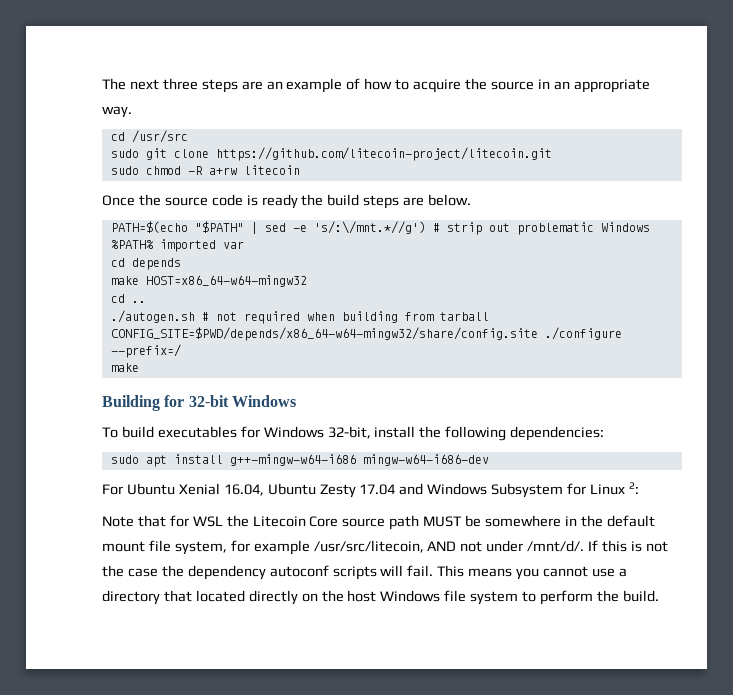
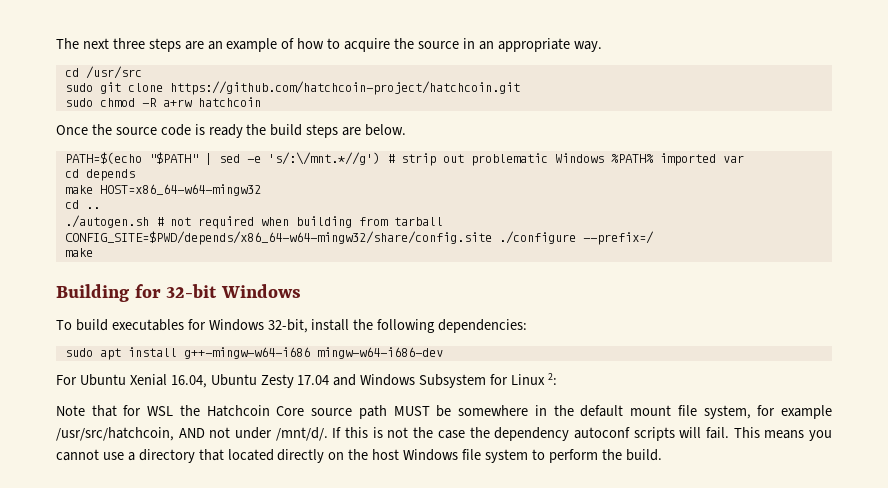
[215,147,552,161] https://github.com/litecoin-project/litecoin.git -> [169,81,520,95] https://github.com/hatchcoin-project/hatchcoin.git
[243,165,300,175] litecoin -> [197,97,261,107] hatchcoin
[252,516,306,527] Litecoin -> [206,405,270,417] Hatchcoin
[313,540,424,553] /usr/src/litecoin, -> [56,427,174,441] /usr/src/hatchcoin,

